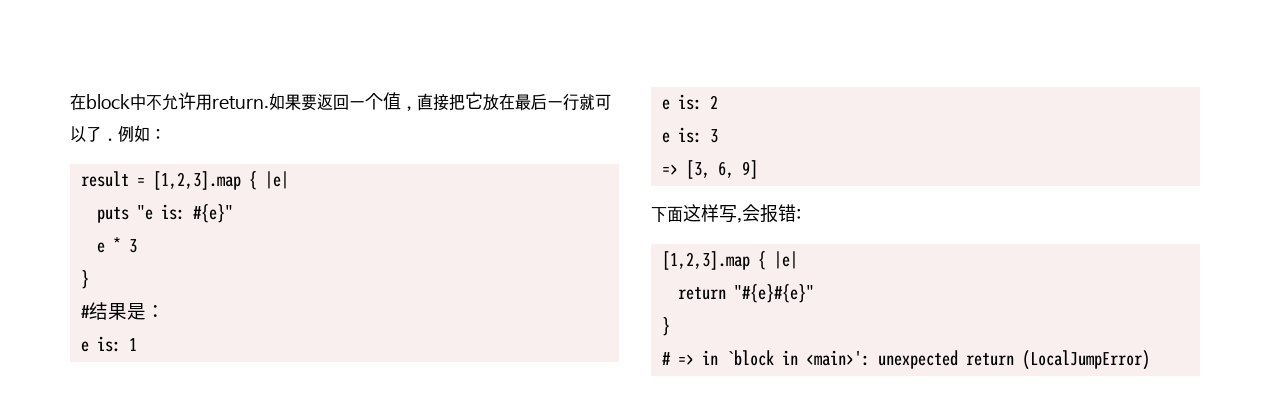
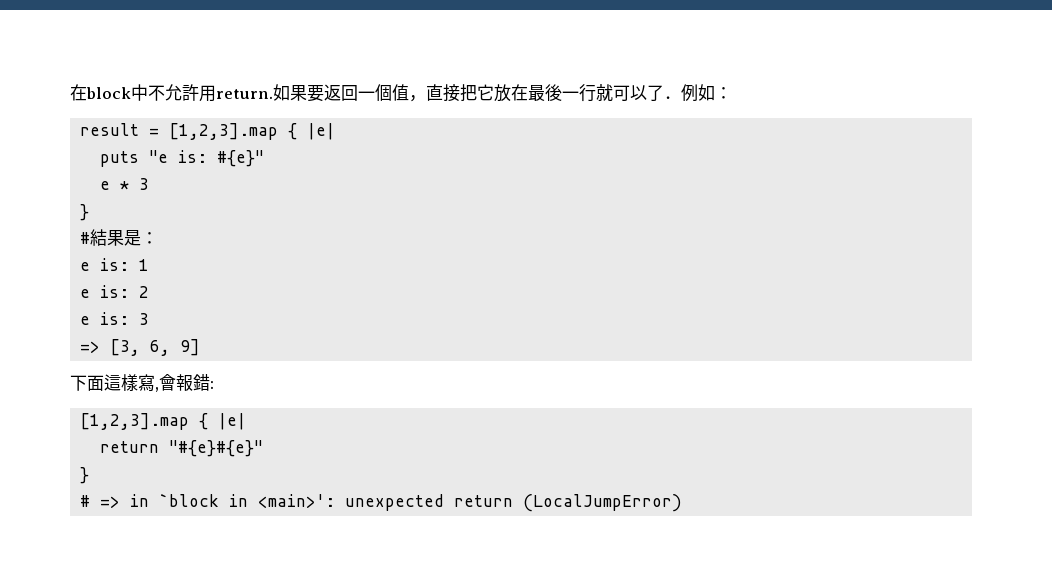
[178,92,196,110] 许 -> [182,84,199,101] 許
[365,93,383,110] 个 -> [375,84,392,101] 個
[531,94,547,110] 后 -> [545,84,562,101] 後
[88,302,108,320] 结 -> [90,229,108,246] 結
[683,204,796,223] 这样写,会报错 -> [104,374,210,392] 這樣寫,會報錯

